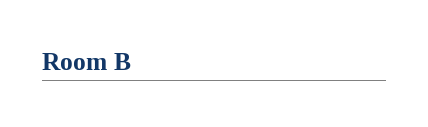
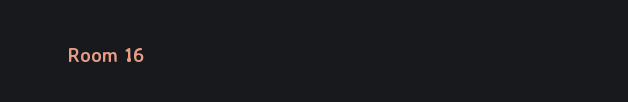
[113,53,131,70] B -> [124,48,144,62] 16

